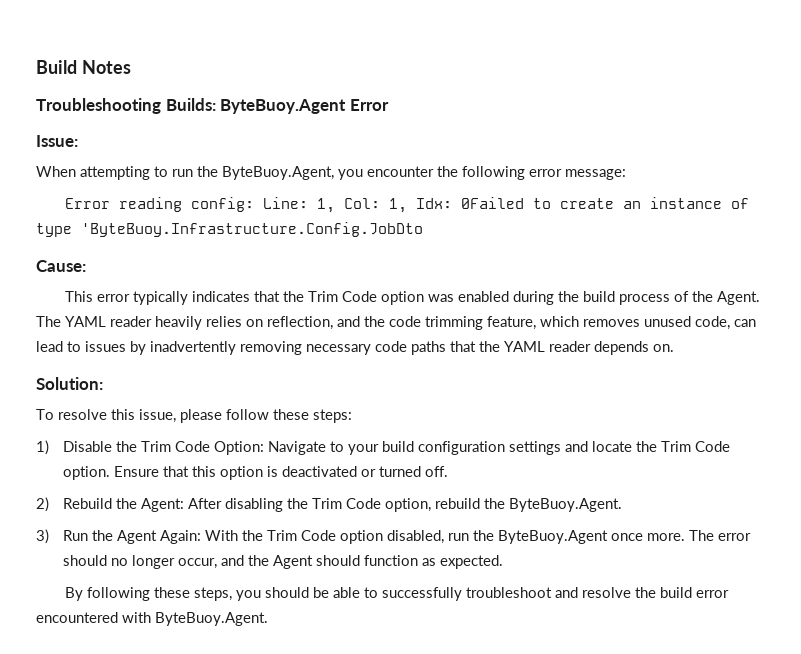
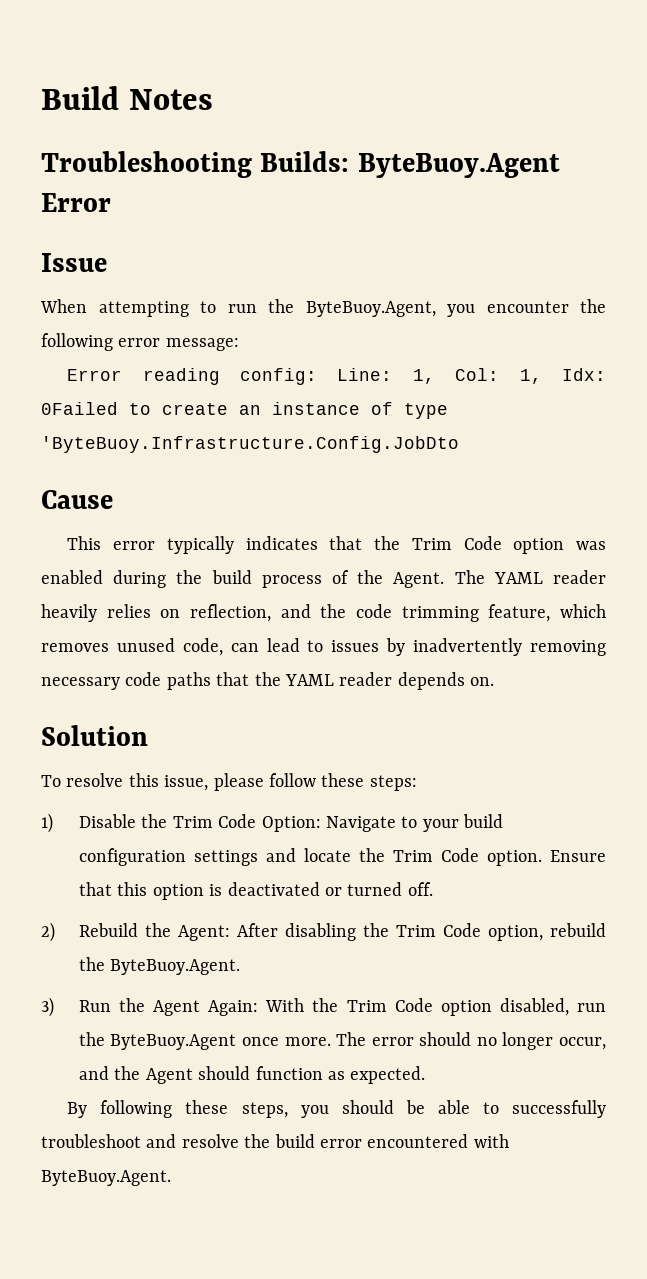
[36,135,78,147] Issue: -> [41,253,107,272] Issue
[36,260,86,272] Cause: -> [41,490,113,509] Cause
[36,377,103,390] Solution: -> [41,725,148,746] Solution

